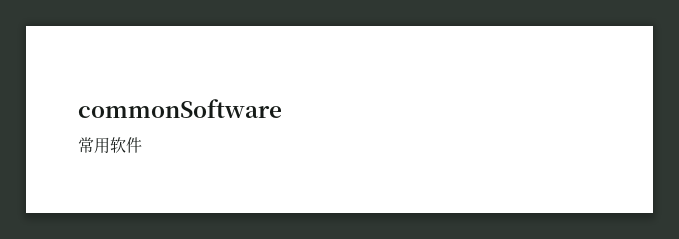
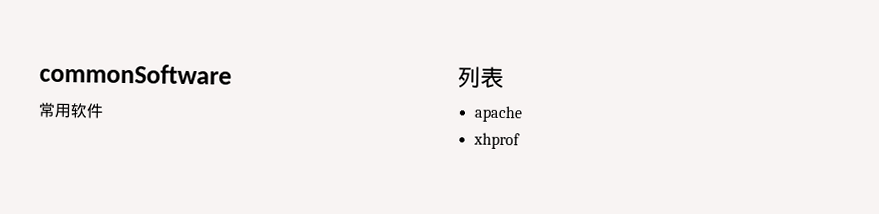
(142, 145) none -> [457,66,504,89] [473,105,523,123] [472,132,520,150] // 列表 // apache // xhprof

